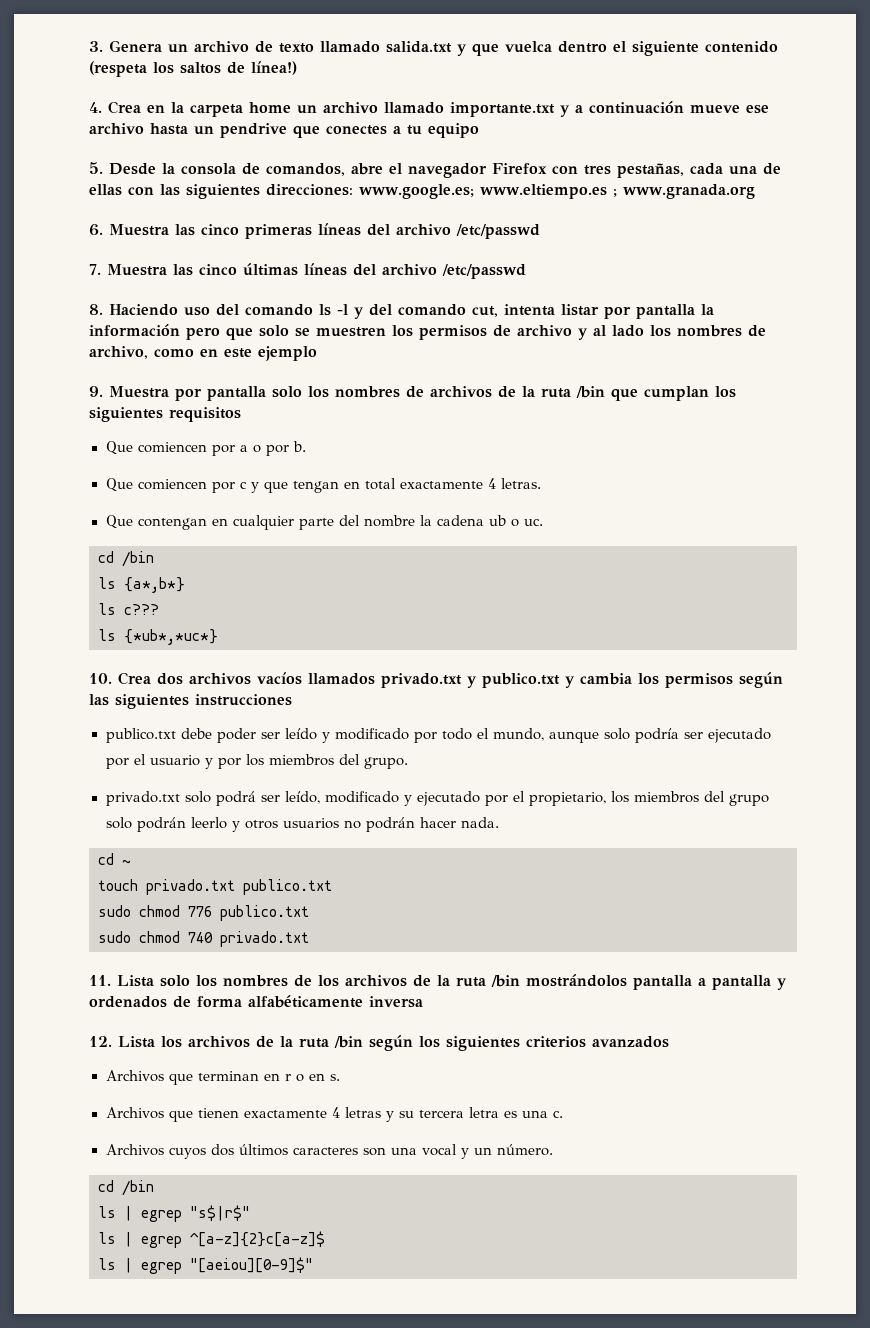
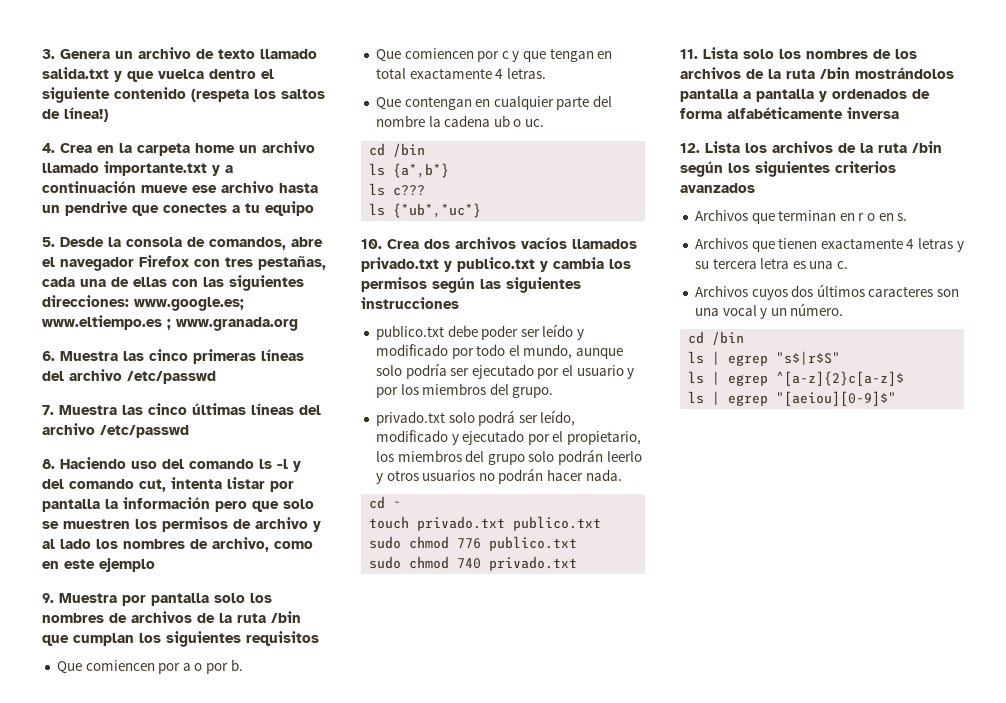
[190,1205,250,1221] "s$|r$" -> [776,351,841,365] "s$|r$S"

